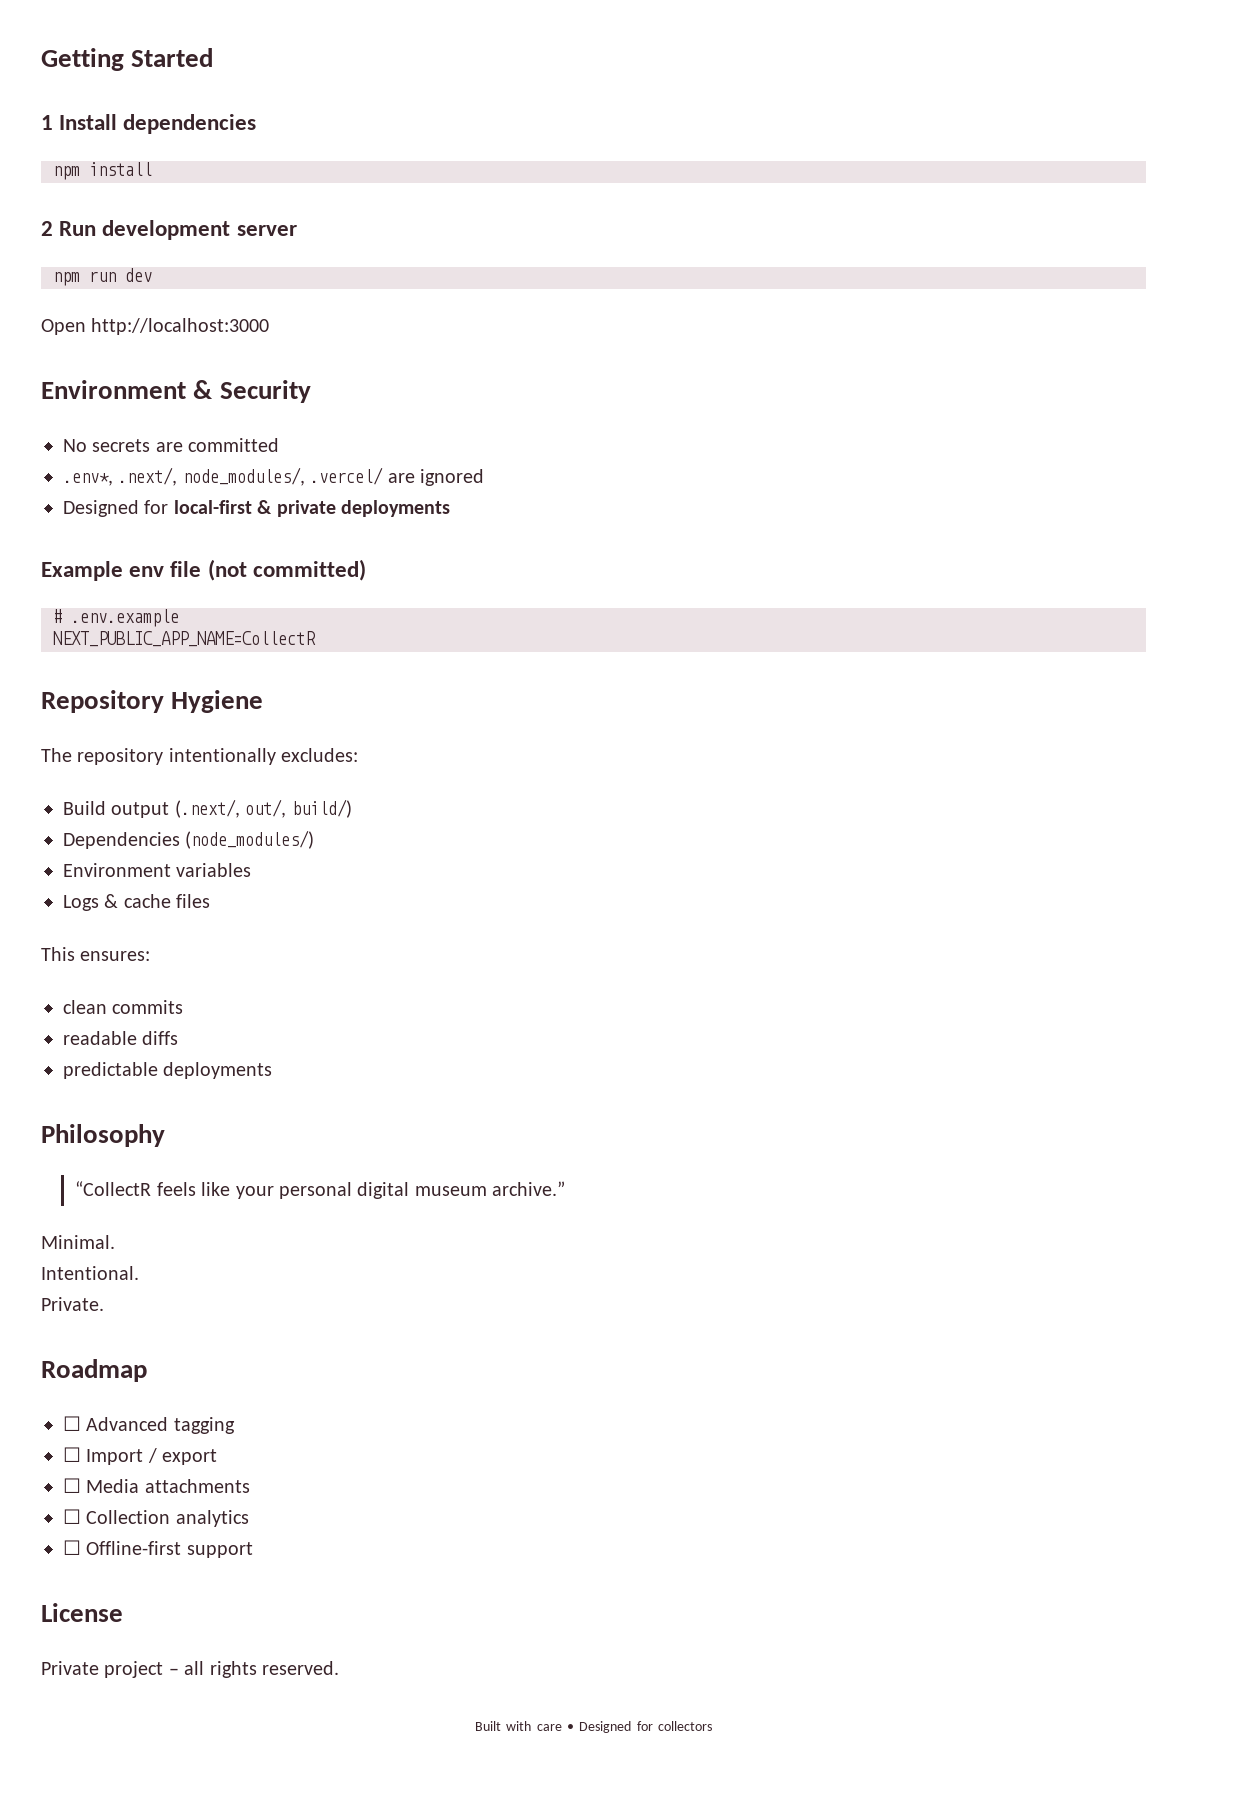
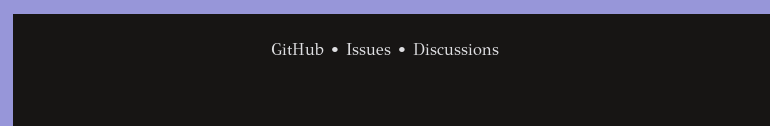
[41,48,214,71] [41,114,257,134] [53,162,152,180] [41,220,297,240] [53,268,152,286] [41,318,270,335] [41,380,311,403] [63,438,280,452] [63,467,484,486] [63,500,450,517] [41,559,366,581] [53,609,179,627] [53,631,316,647] [41,690,264,713] [41,748,359,765] [63,799,352,818] [63,830,315,849] [63,863,252,877] [63,894,211,911] [41,947,151,961] [63,1000,184,1014] [63,1031,179,1045] [63,1062,273,1079] [41,1124,165,1147] [75,1181,566,1199] [41,1235,115,1249] [41,1266,139,1280] [41,1297,104,1311] [41,1359,147,1382] [63,1416,235,1434] [63,1447,218,1465] [63,1478,250,1493] [63,1509,249,1527] [63,1540,253,1558] [41,1603,123,1622] [41,1661,339,1678] [474,1721,713,1733] Getting Started // 1 Install dependencies // npm install // 2 Run development server // npm run dev // Open http://localhost:3000 // Environment & Security // No secrets are committed // .env*, .next/, node_modules/, .vercel/ are ignored // Designed for local-first & private deployments // Example env file (not committed) // # .env.example // NEXT_PUBLIC_APP_NAME=CollectR // Repository Hygiene // The repository intentionally excludes: // Build output (.next/, out/, build/) // Dependencies (node_modules/) // Environment variables // Logs & cache files // This ensures: // clean commits // readable diffs // predictable deployments // Philosophy // “CollectR feels like your personal digital museum archive.” // Minimal. // Intentional. // Private. // Roadmap // ☐ Advanced tagging // ☐ Import / export // ☐ Media attachments // ☐ Collection analytics // ☐ Offline-first support // License // Private project – all rights reserved. // Built with care • Designed for collectors -> [271,42,499,56] GitHub • Issues • Discussions

